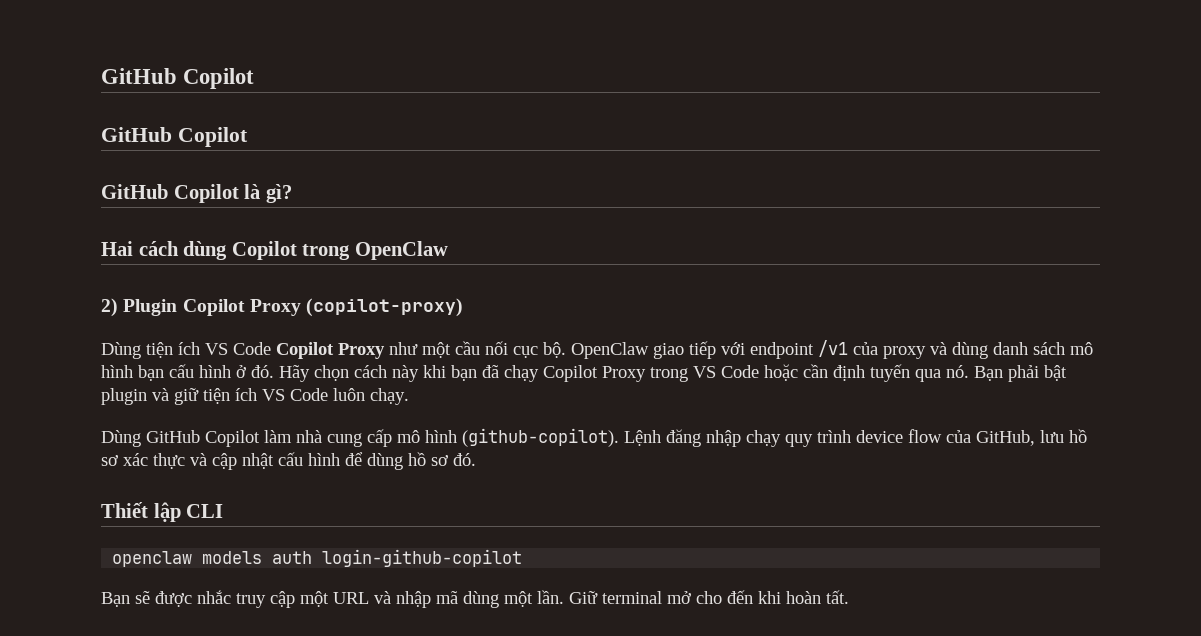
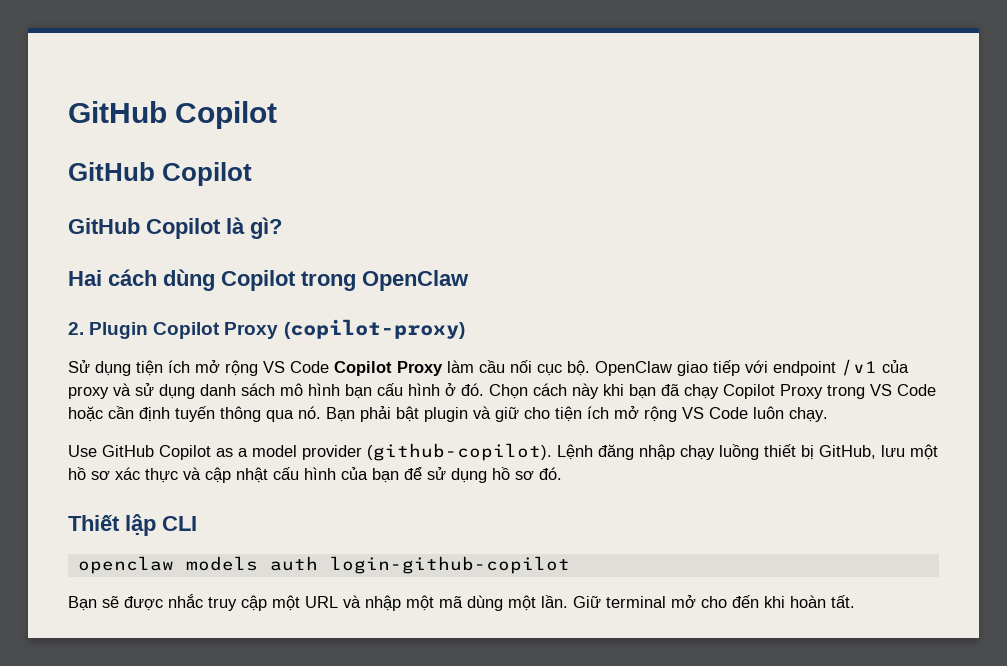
[101,298,118,317] 2) -> [68,322,84,335] 2.
[101,342,200,359] Dùng tiện ích -> [68,360,258,376] Sử dụng tiện ích mở rộng
[389,342,451,358] như một -> [447,360,474,373] làm
[952,342,988,359] dùng -> [135,383,195,399] sử dụng
[279,365,349,382] Hãy chọn -> [489,384,528,399] Chọn
(910, 373) none -> [220,406,261,422] thông
[203,388,257,404] tiện ích -> [524,406,677,422] cho tiện ích mở rộng
[101,429,457,447] Dùng GitHub Copilot làm nhà cung cấp mô hình -> [68,445,362,460] Use GitHub Copilot as a model provider
[785,429,971,447] quy trình device flow của -> [719,444,814,460] luồng thiết bị
(1064, 436) none -> [910,444,938,460] một
[345,452,403,470] để dùng -> [341,467,487,483] của bạn để sử dụng
(431, 599) none -> [406,595,434,611] một

